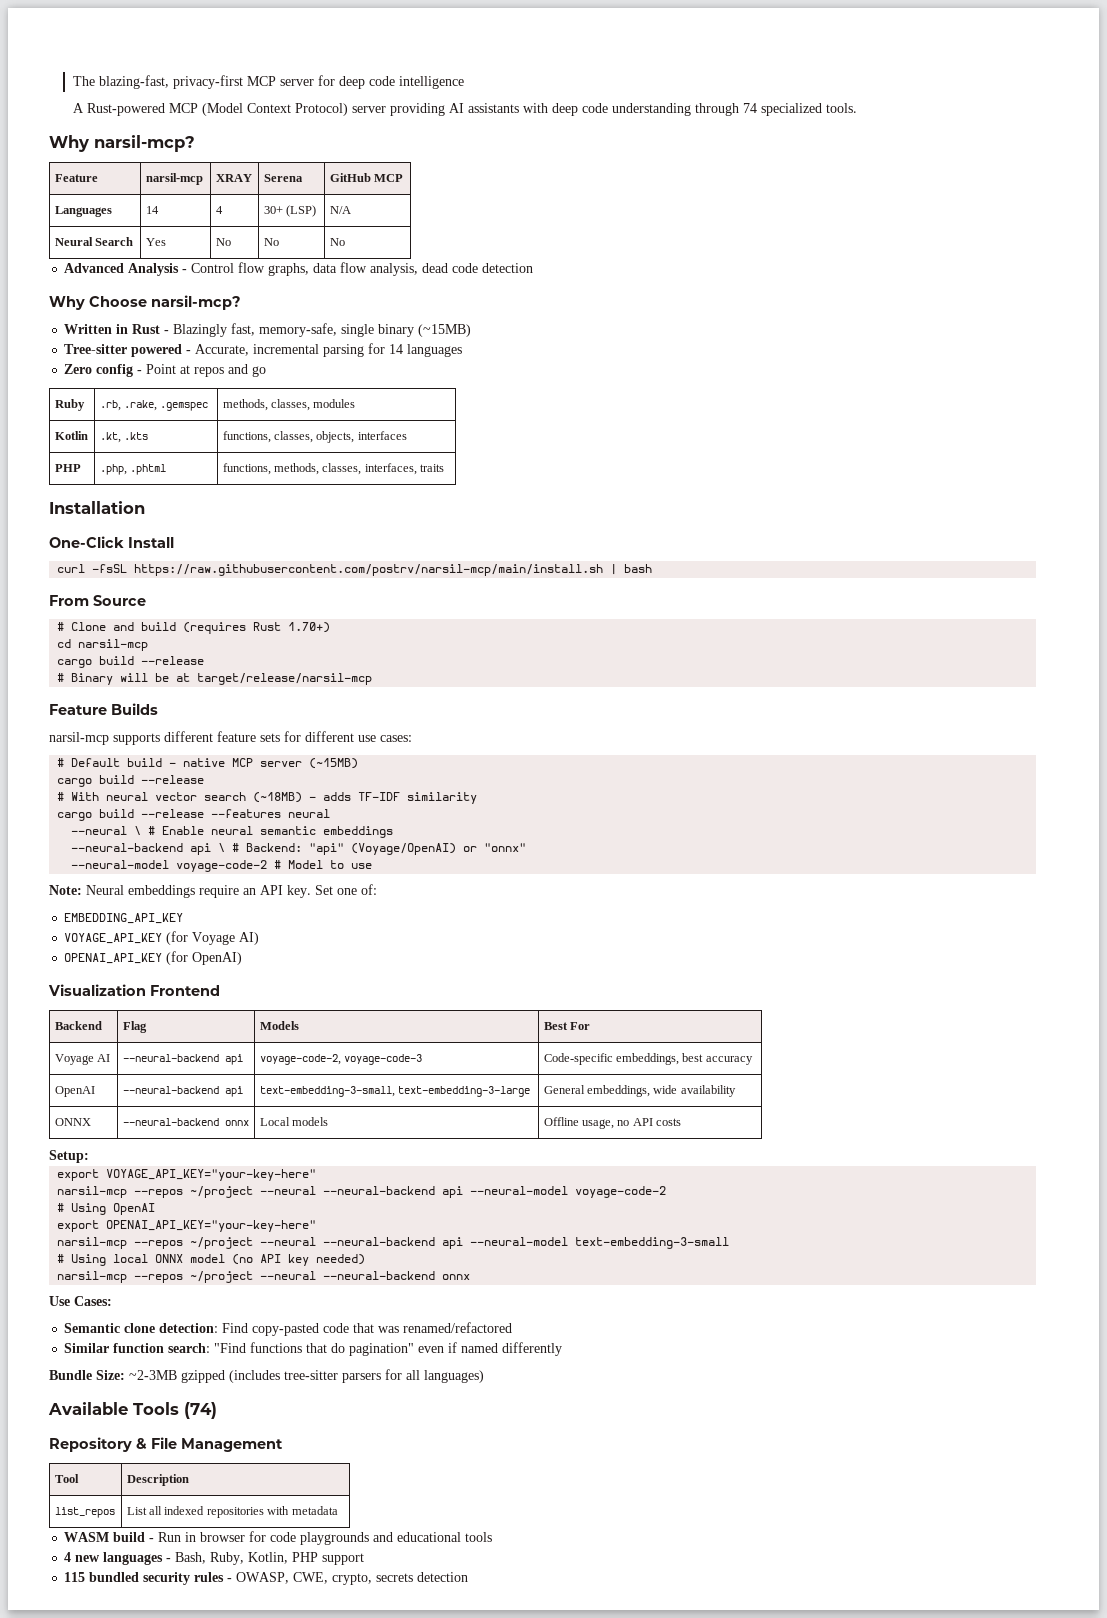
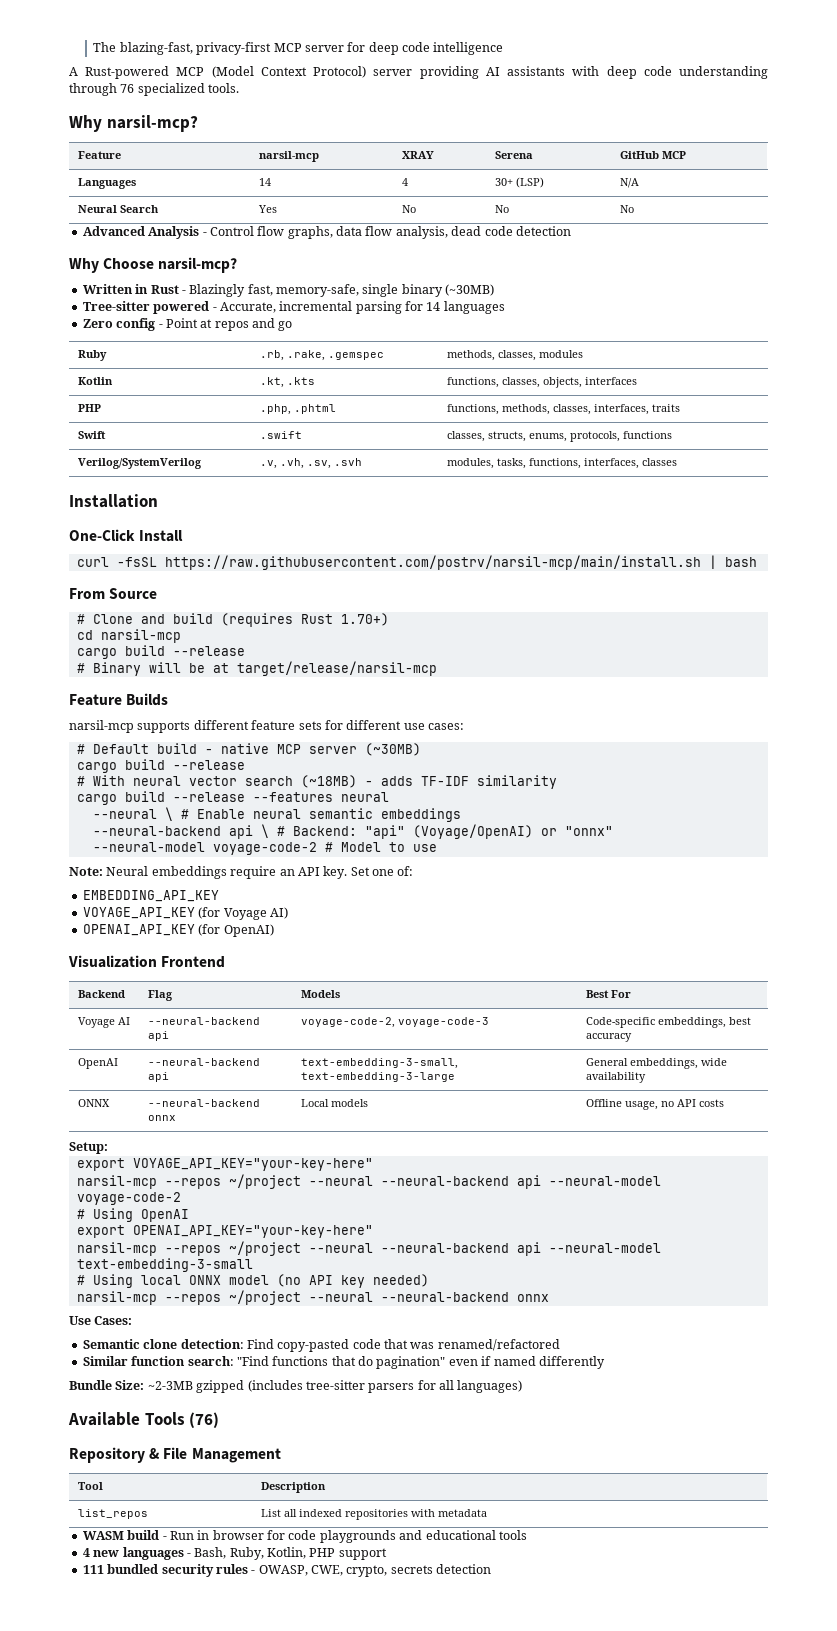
[742,103,757,113] 74 -> [120,84,135,93] 76
[418,324,472,337] (~15MB) -> [445,284,495,296] (~30MB)
(445, 468) none -> [78,431,107,439] [260,431,303,439] [447,431,673,442] [78,458,203,469] [260,458,363,469] [447,458,678,469] // Swift | .swift | classes, structs, enums, protocols, functions // Verilog/SystemVerilog | .v, .vh, .sv, .svh | modules, tasks, functions, interfaces, classes
[309,758,359,769] (~15MB) -> [364,743,421,756] (~30MB)
[184,1402,217,1419] (74) -> [189,1412,220,1428] (76)
[64,1572,86,1582] 115 -> [82,1565,104,1574] 111

